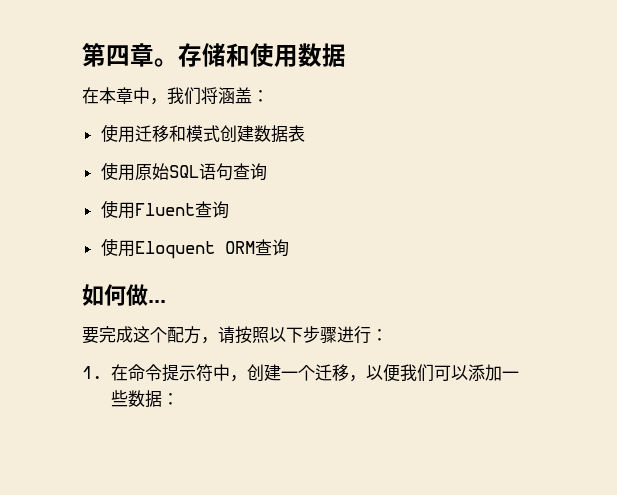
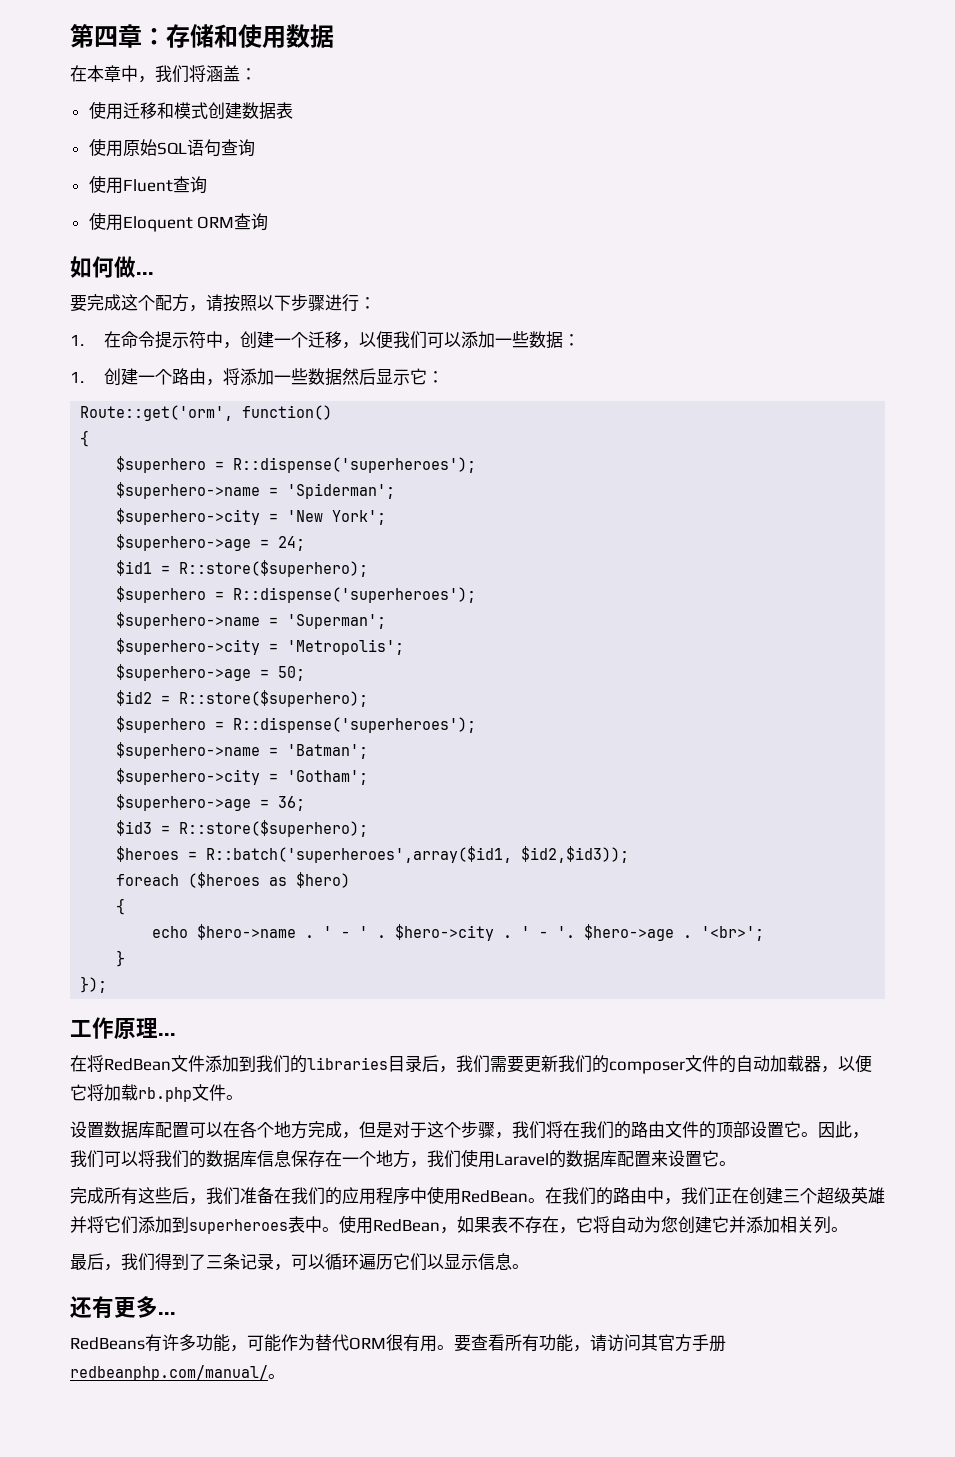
[154,58,178,67] 。 -> [142,28,166,45] ：
(179, 399) none -> [70,368,444,386] [80,405,333,421] [80,430,90,447] [116,456,477,473] [116,482,396,499] [116,508,387,525] [116,534,306,551] [116,560,369,577] [116,586,477,603] [116,612,387,629] [116,638,405,655] [116,664,306,681] [116,690,369,707] [116,716,477,733] [116,742,369,759] [116,768,369,785] [116,794,306,811] [116,820,369,837] [116,846,630,863] [116,872,351,888] [116,898,126,915] [152,924,765,941] [116,950,126,967] [80,976,108,993] [70,1017,176,1039] [70,1055,872,1074] [70,1084,243,1102] [70,1121,869,1139] [70,1149,736,1168] [70,1186,885,1205] [70,1215,848,1234] [70,1253,529,1271] [70,1296,176,1318] [70,1334,726,1352] [70,1365,285,1381] // 1.创建一个路由，将添加一些数据然后显示它： // Route::get('orm', function() // { // $superhero = R::dispense('superheroes'); // $superhero->name = 'Spiderman'; // $superhero->city = 'New York'; // $superhero->age = 24; // $id1 = R::store($superhero); // $superhero = R::dispense('superheroes'); // $superhero->name = 'Superman'; // $superhero->city = 'Metropolis'; // $superhero->age = 50; // $id2 = R::store($superhero); // $superhero = R::dispense('superheroes'); // $superhero->name = 'Batman'; // $superhero->city = 'Gotham'; // $superhero->age = 36; // $id3 = R::store($superhero); // $heroes = R::batch('superheroes',array($id1, $id2,$id3)); // foreach ($heroes as $hero) // { // echo $hero->name . ' - ' . $hero->city . ' - '. $hero->age . '<br>'; // } // }); // 工作原理... // 在将RedBean文件添加到我们的libraries目录后，我们需要更新我们的composer文件的自动加载器，以便它将加载rb.php文件。 // 设置数据库配置可以在各个地方完成，但是对于这个步骤，我们将在我们的路由文件的顶部设置它。因此，我们可以将我们的数据库信息保存在一个地方，我们使用Laravel的数据库配置来设置它。 // 完成所有这些后，我们准备在我们的应用程序中使用RedBean。在我们的路由中，我们正在创建三个超级英雄并将它们添加到superheroes表中。使用RedBean，如果表不存在，它将自动为您创建它并添加相关列。 // 最后，我们得到了三条记录，可以循环遍历它们以显示信息。 // 还有更多... // RedBeans有许多功能，可能作为替代ORM很有用。要查看所有功能，请访问其官方手册redbeanphp.com/manual/。

